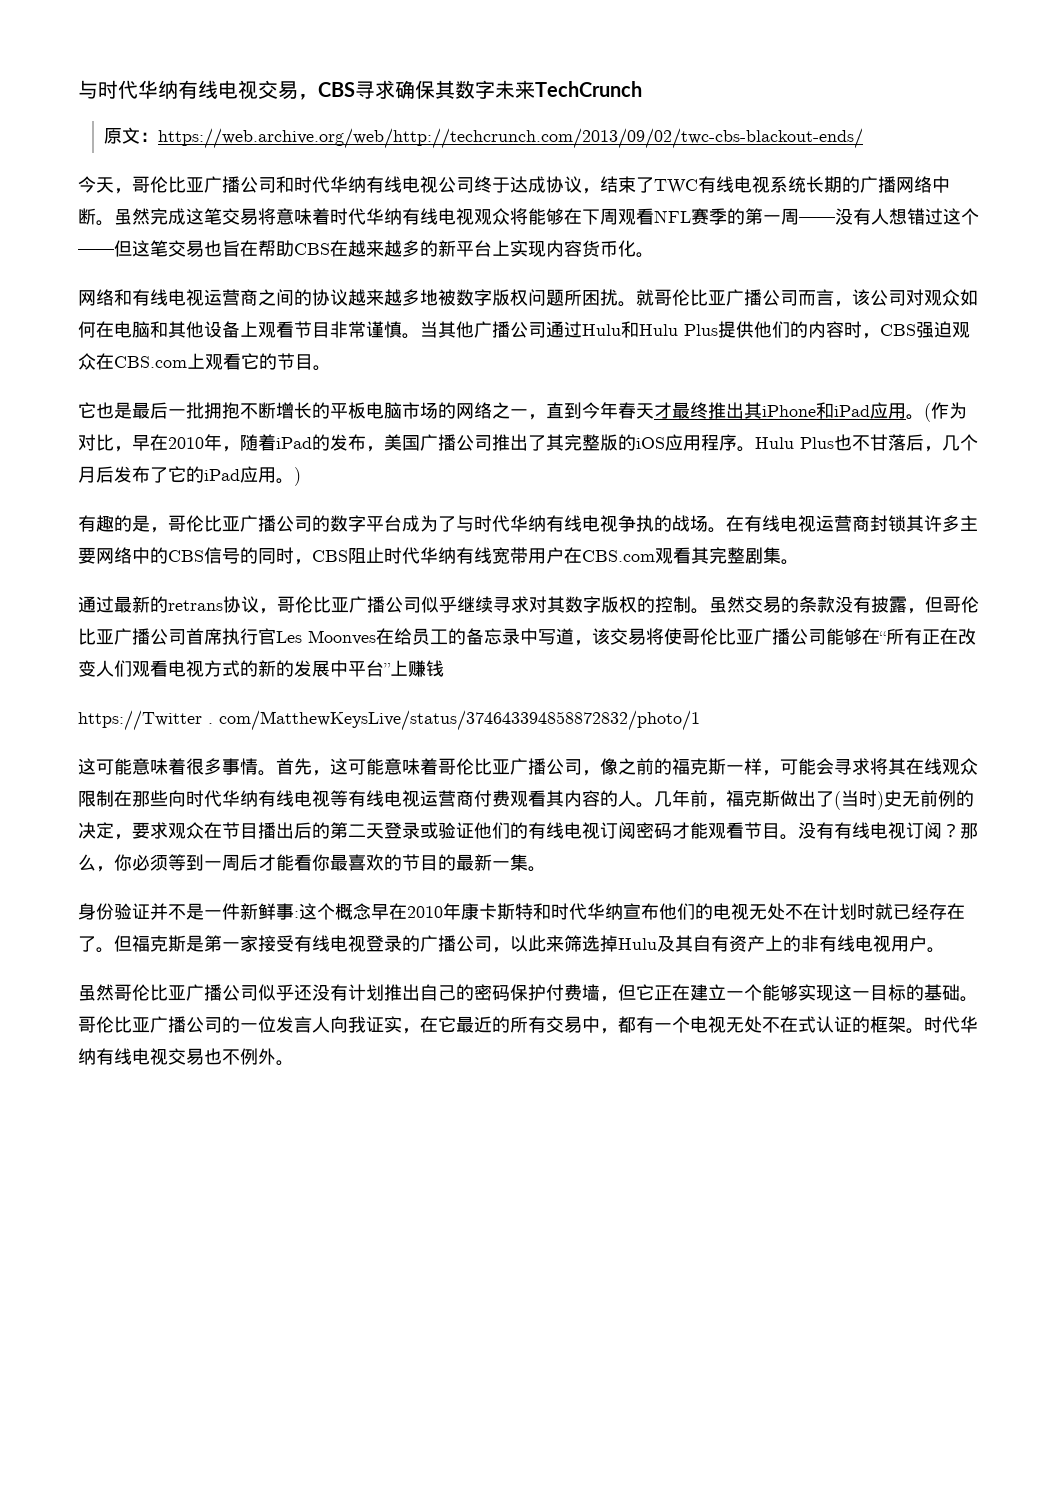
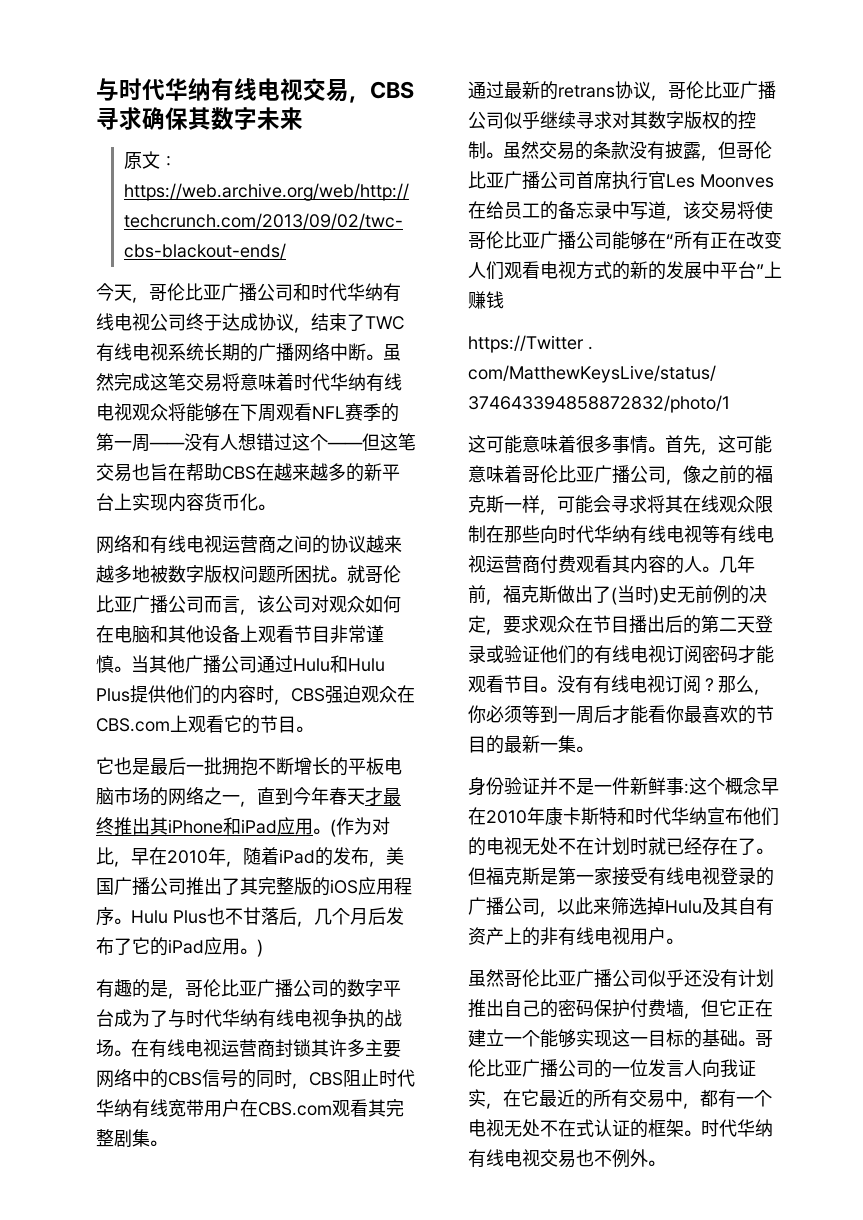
[535,81,642,97] TechCrunch -> (303, 118) none

